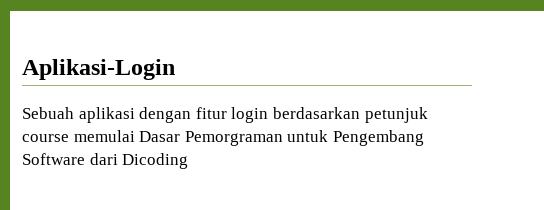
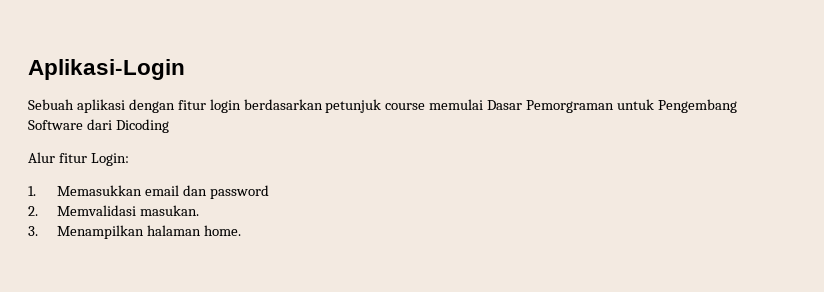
(189, 161) none -> [28,152,129,166] [28,185,269,199] [28,205,199,216] [28,225,241,239] // Alur fitur Login: // 1. Memasukkan email dan password // 2. Memvalidasi masukan. // 3. Menampilkan halaman home.

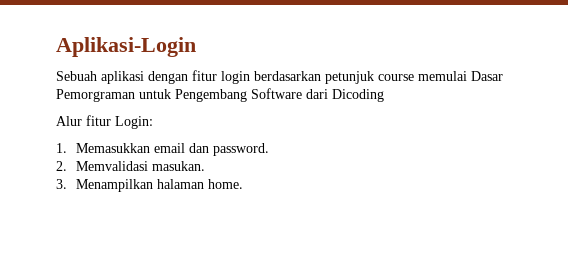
[209,185,269,199] password -> [212,143,269,156] password.

